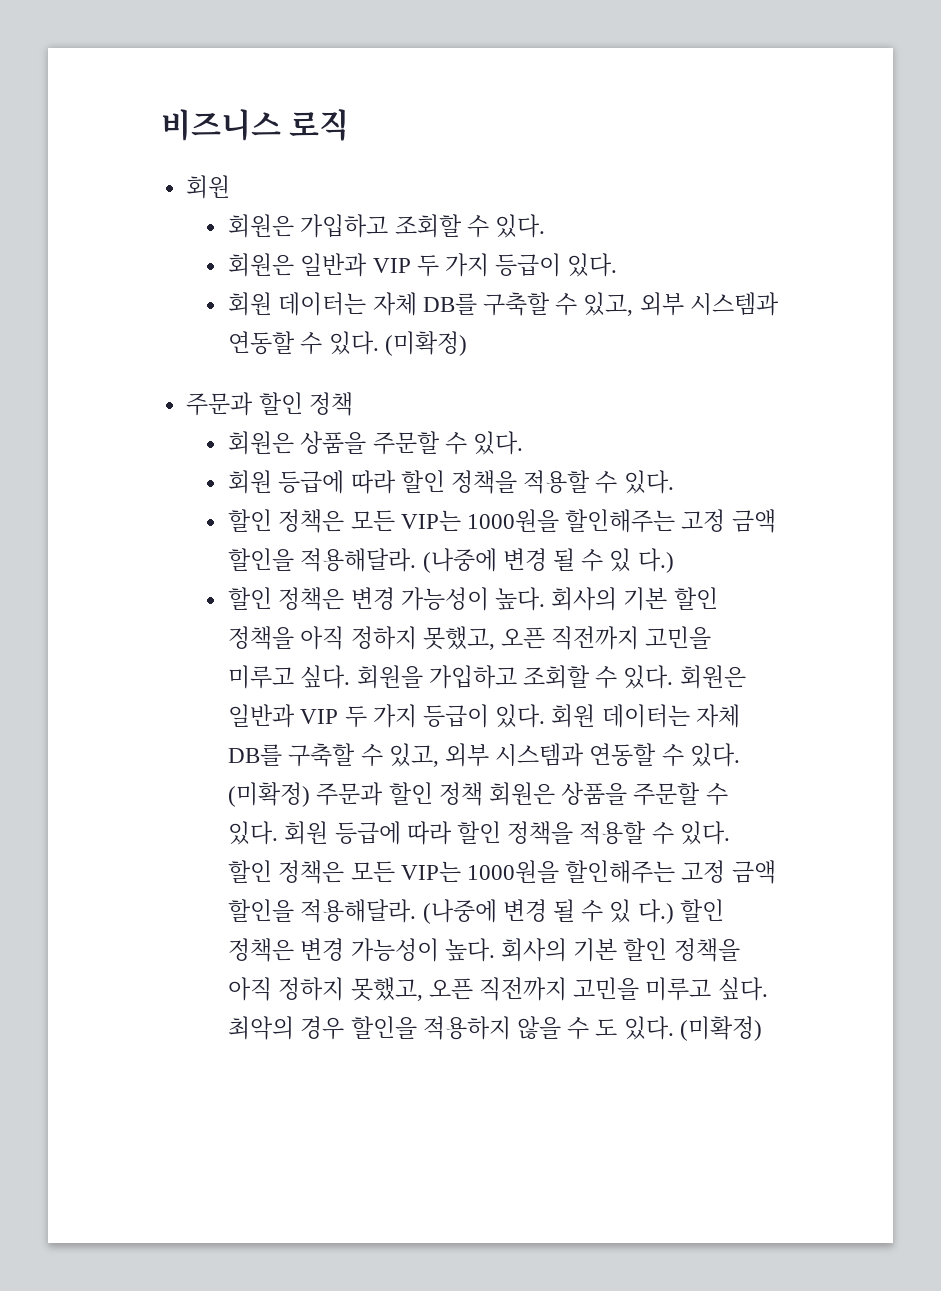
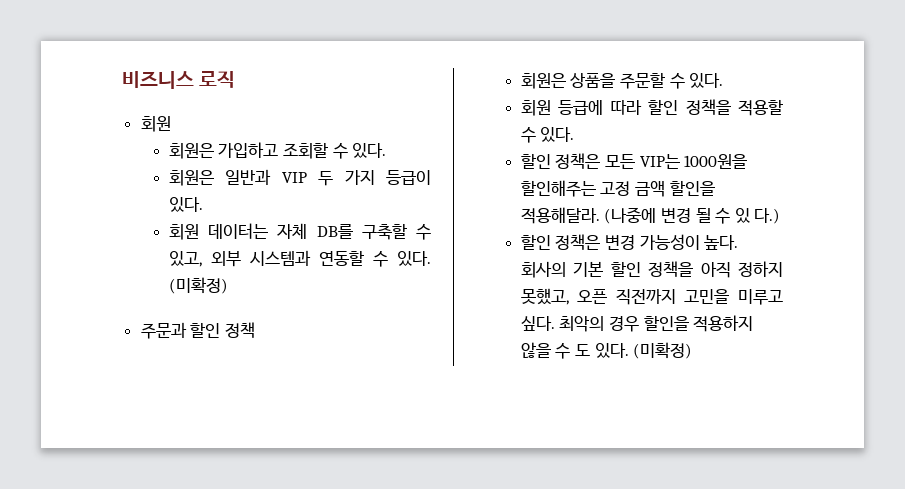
[356,665,746,689] [228,704,740,728] [228,743,740,767] [228,782,728,807] [228,821,730,845] [228,860,776,884] [228,899,724,924] [228,938,740,962] [228,977,768,1001] 회원을 가입하고 조회할 수 있다. 회원은 일반과 VIP 두 가지 등급이 있다. 회원 데이터는 자체 DB를 구축할 수 있고, 외부 시스템과 연동할 수 있다. (미확정) 주문과 할인 정책 회원은 상품을 주문할 수 있다. 회원 등급에 따라 할인 정책을 적용할 수 있다. 할인 정책은 모든 VIP는 1000원을 할인해주는 고정 금액 할인을 적용해달라. (나중에 변경 될 수 있 다.) 할인 정책은 변경 가능성이 높다. 회사의 기본 할인 정책을 아직 정하지 못했고, 오픈 직전까지 고민을 미루고 싶다. -> (555, 323) none

